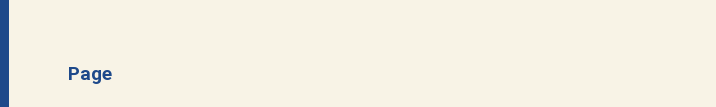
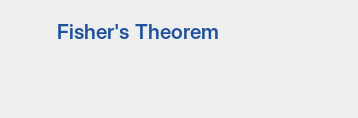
[68,67,112,84] Page -> [57,24,219,39] Fisher's Theorem

